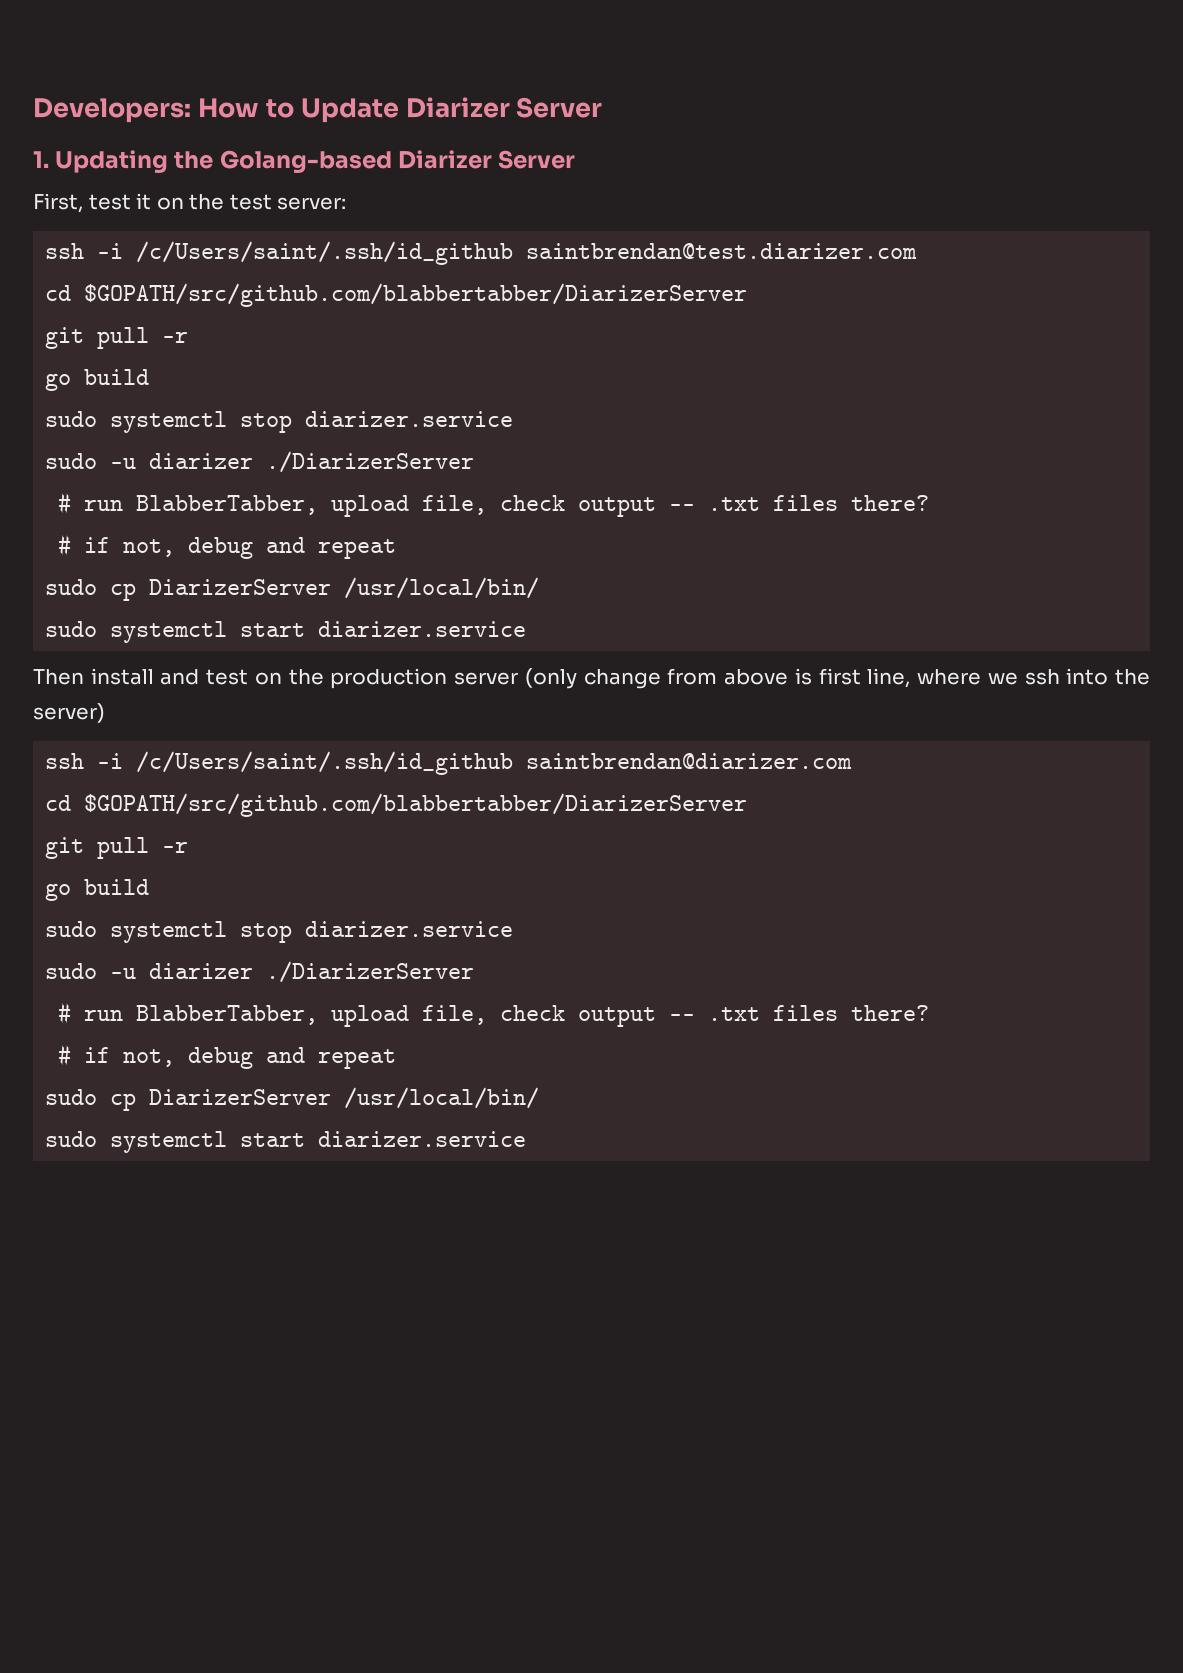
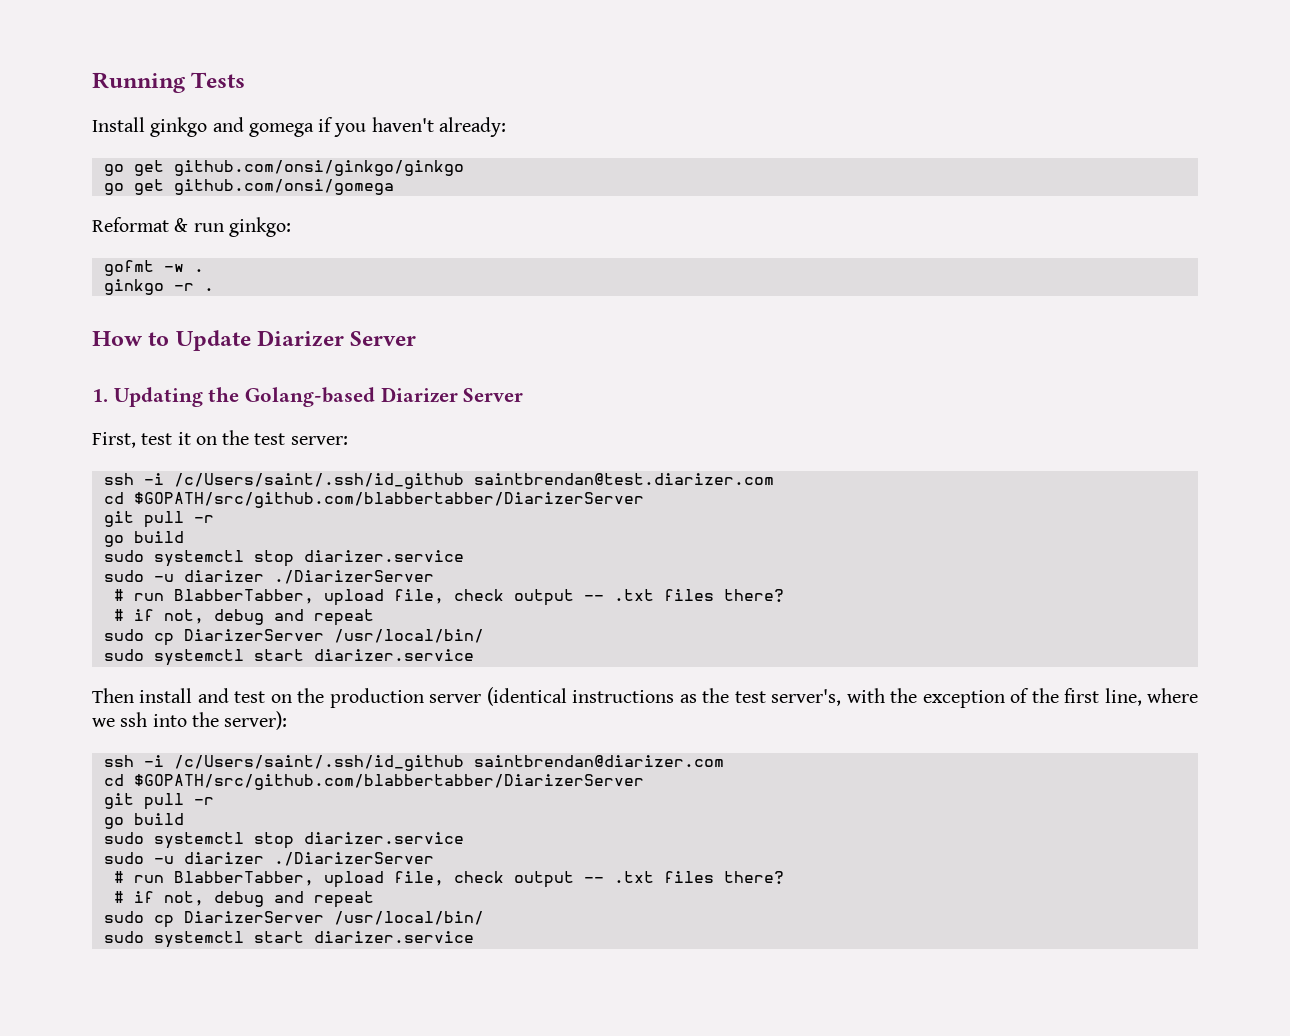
[33,98,191,123] Developers: -> [92,72,246,93] [92,117,506,137] [103,160,464,176] [103,179,394,195] [92,217,291,237] [103,260,204,276] [103,279,214,295] Running Tests // Install ginkgo and gomega if you haven't already: // go get github.com/onsi/ginkgo/ginkgo // go get github.com/onsi/gomega // Reformat & run ginkgo: // gofmt -w . // ginkgo -r . //
[524,668,812,689] (only change from above is -> [486,687,1059,708] (identical instructions as the test server's, with the exception of the
[33,703,105,723] server) -> [224,711,288,730] server):

